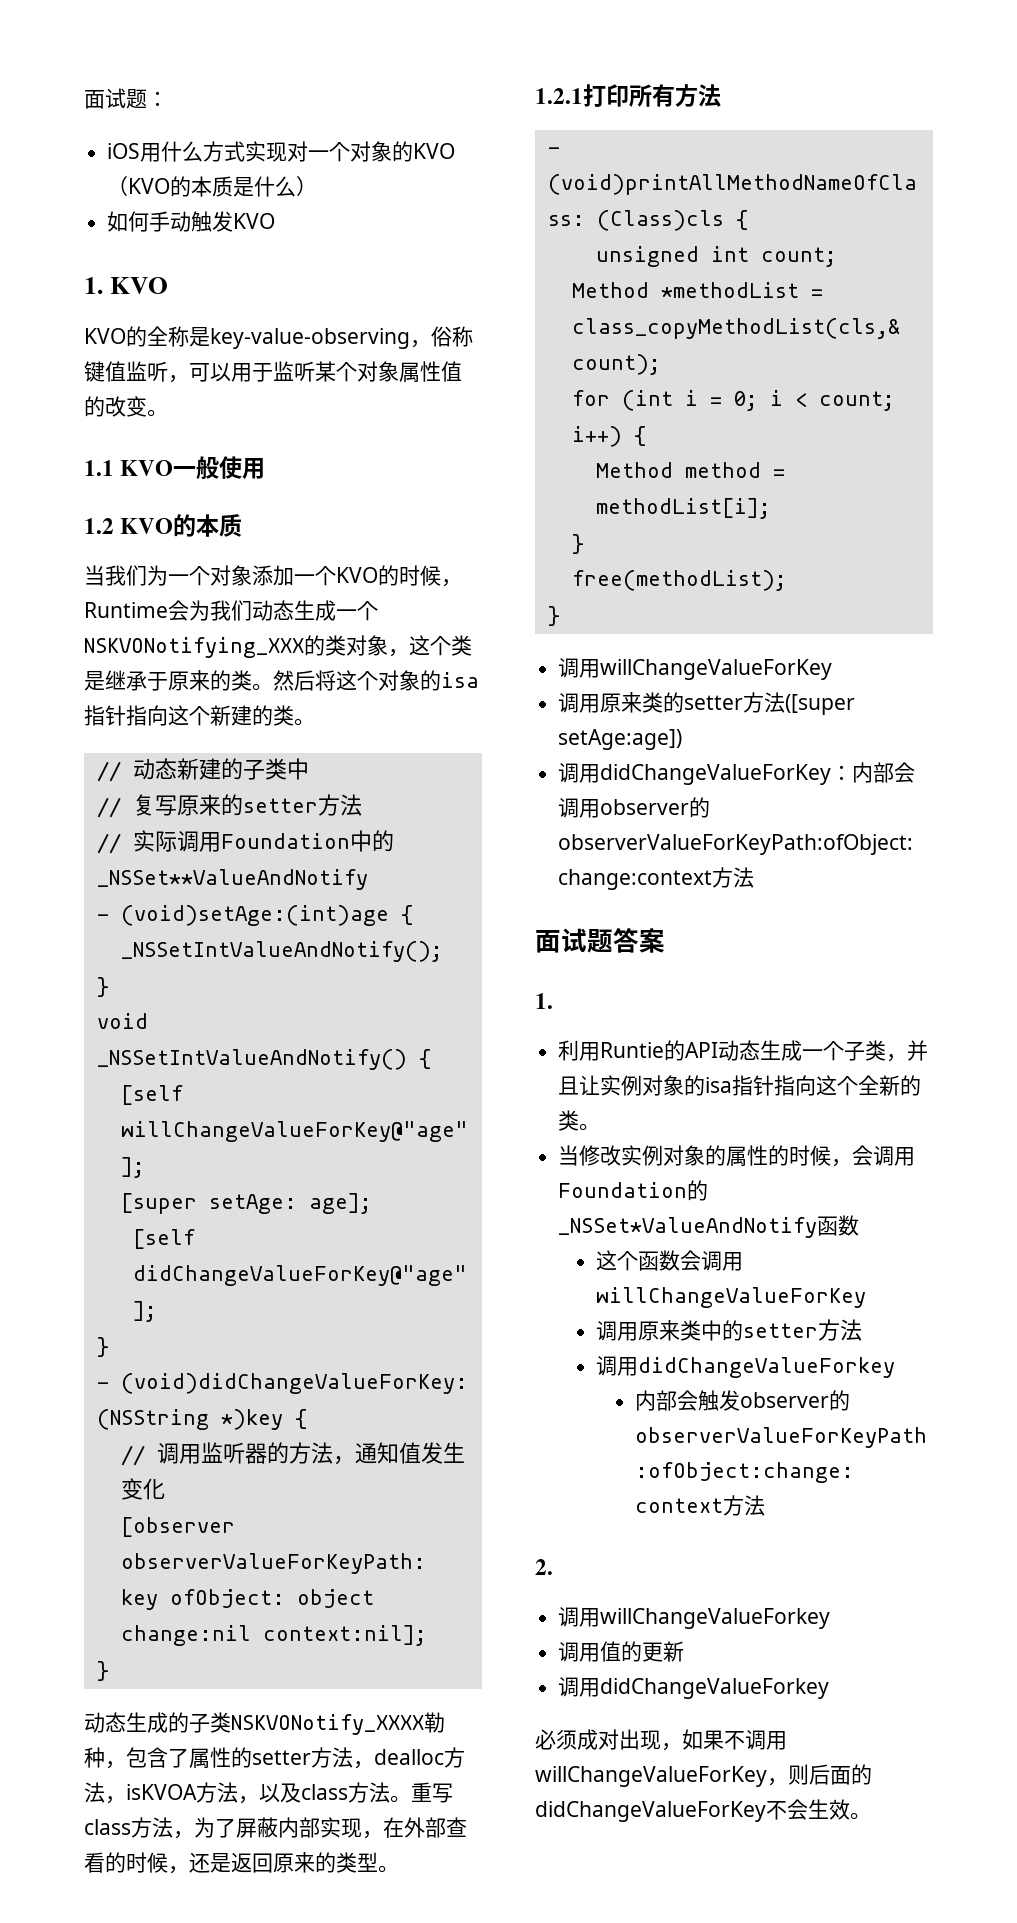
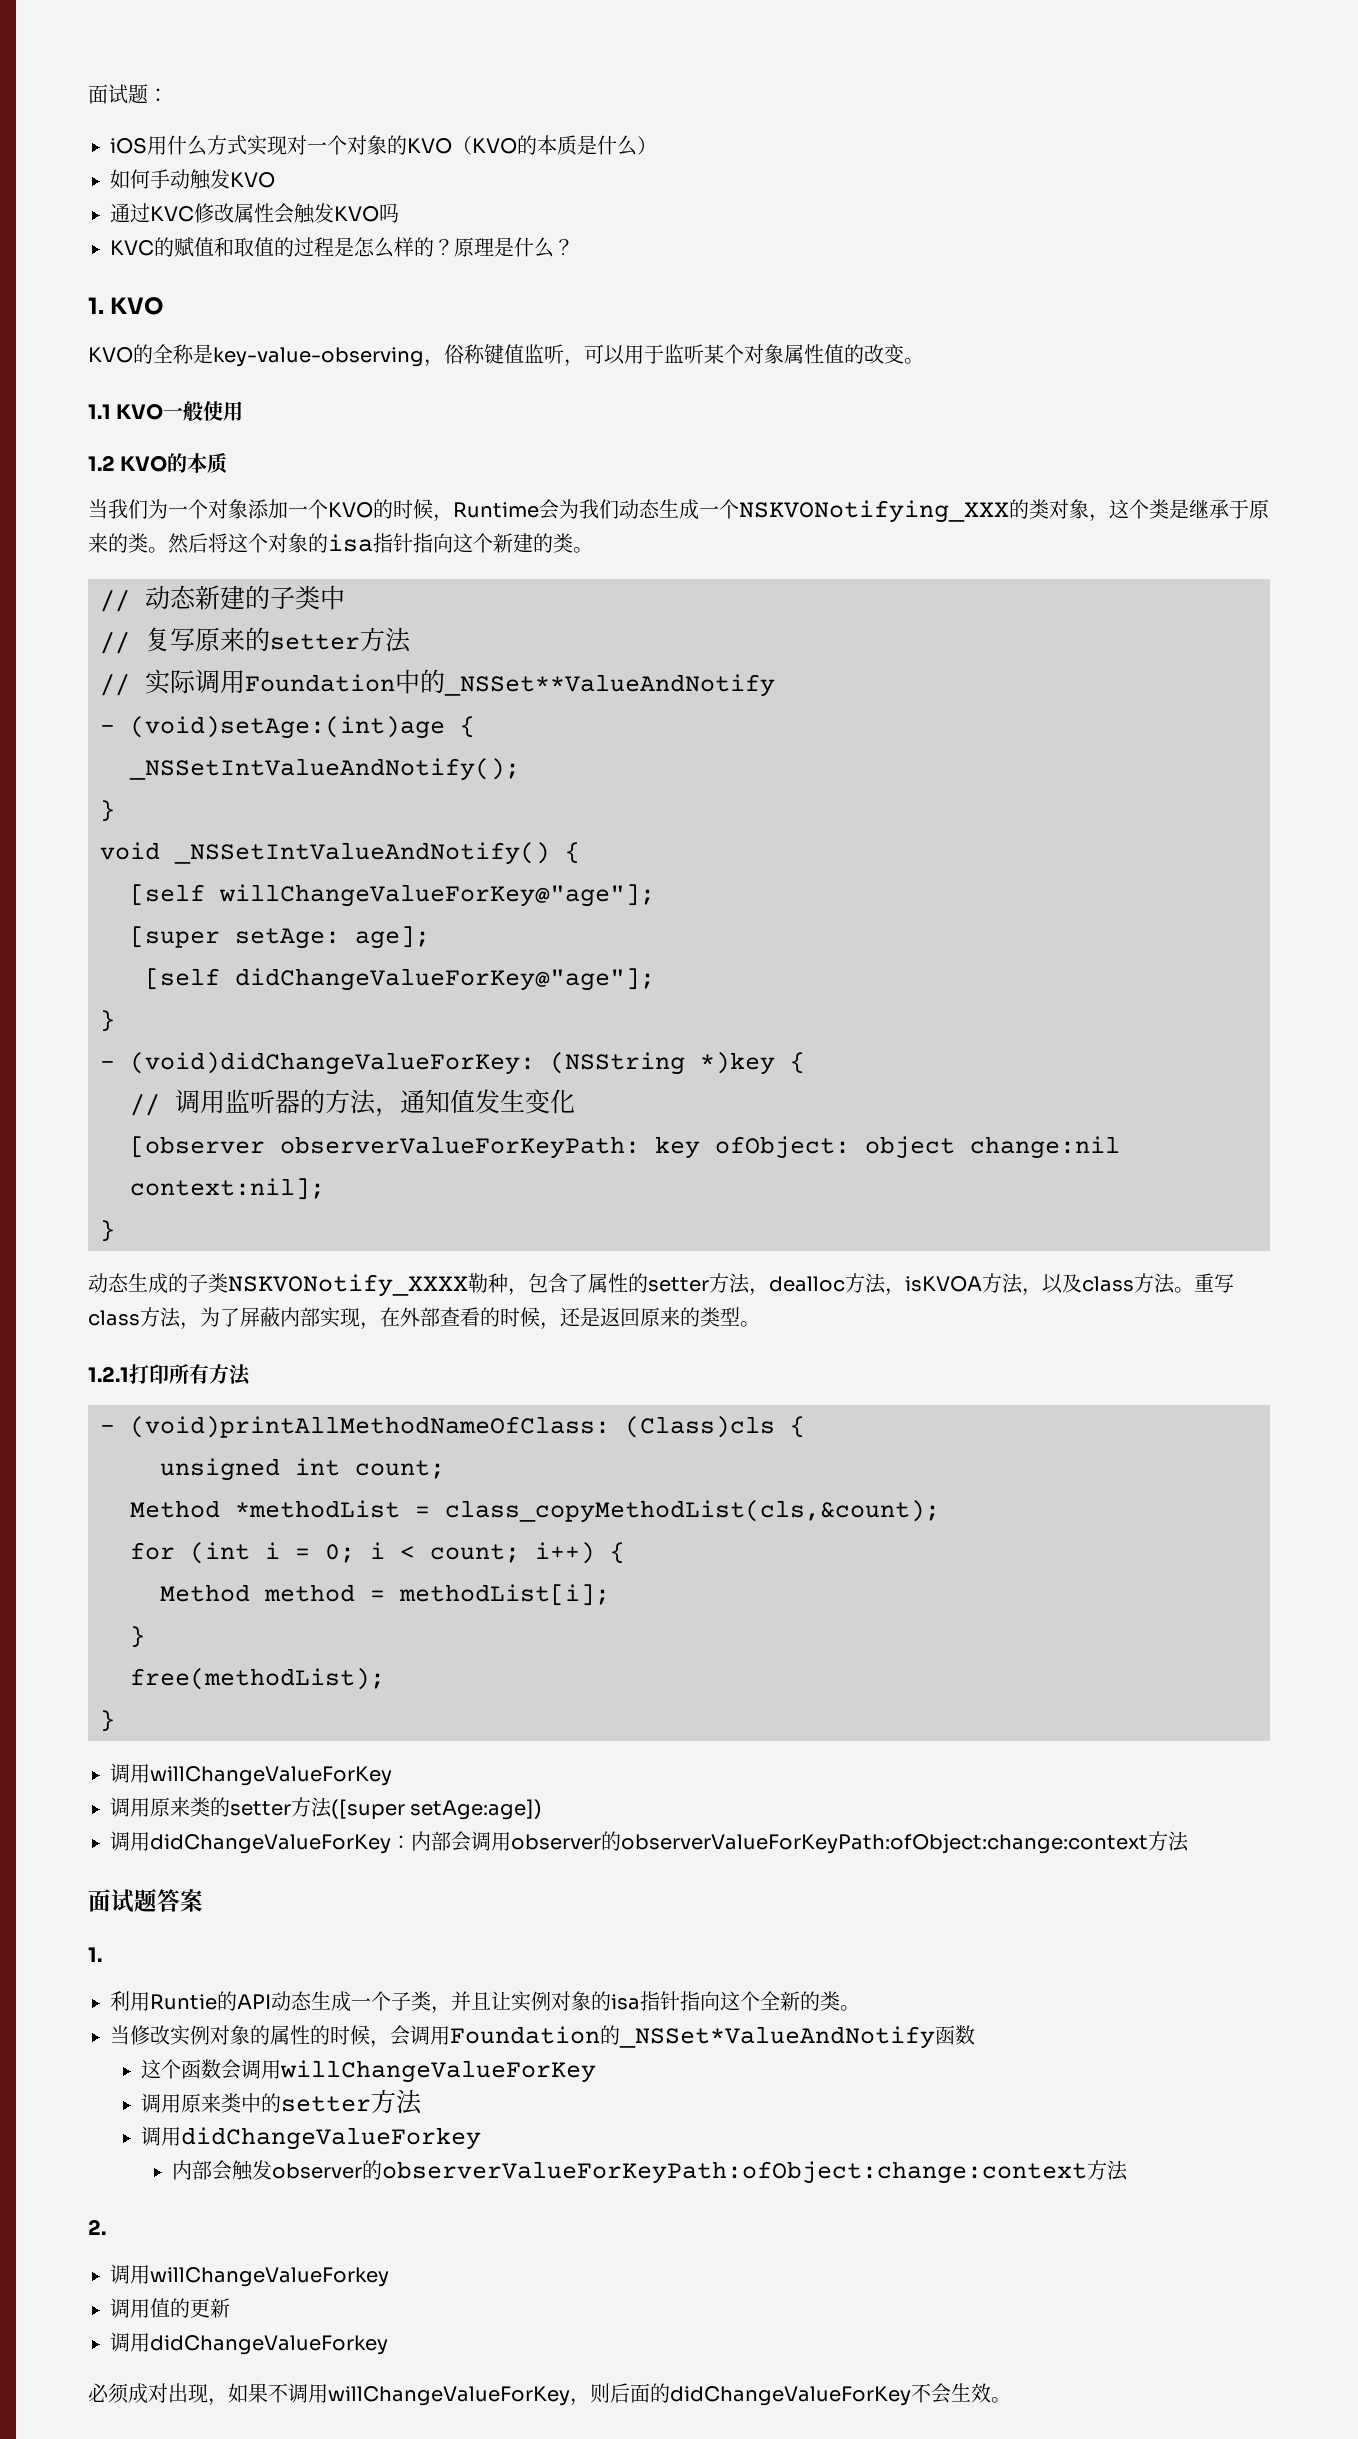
(276, 221) none -> [110,203,399,224] [110,237,574,258] // 通过KVC修改属性会触发KVO吗 // KVC的赋值和取值的过程是怎么样的？原理是什么？

